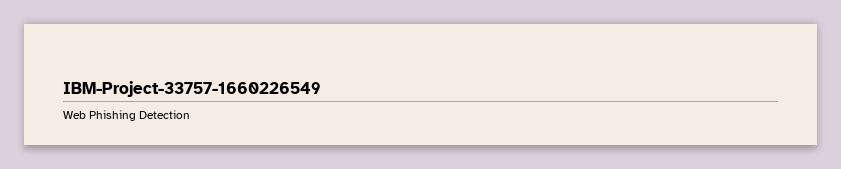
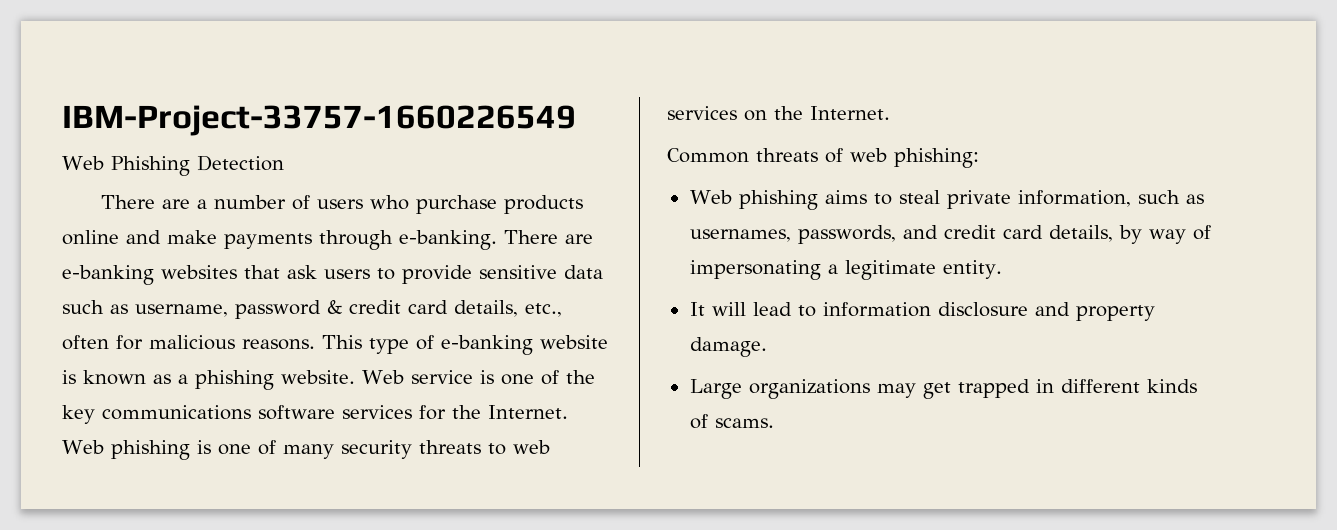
(191, 114) none -> [101,195,584,214] [62,230,593,250] [62,265,603,285] [62,299,562,319] [62,335,608,355] [62,370,595,390] [62,405,568,424] [62,440,550,460] [667,106,890,121] [667,148,979,168] [689,190,1204,210] [689,225,1211,244] [689,260,1002,280] [689,302,1155,321] [689,337,767,357] [689,379,1197,399] [689,414,774,429] // There are a number of users who purchase products online and make payments through e-banking. There are e-banking websites that ask users to provide sensitive data such as username, password & credit card details, etc., often for malicious reasons. This type of e-banking website is known as a phishing website. Web service is one of the key communications software services for the Internet. Web phishing is one of many security threats to web services on the Internet. // Common threats of web phishing: // Web phishing aims to steal private information, such as usernames, passwords, and credit card details, by way of impersonating a legitimate entity. // It will lead to information disclosure and property damage. // Large organizations may get trapped in different kinds of scams.

